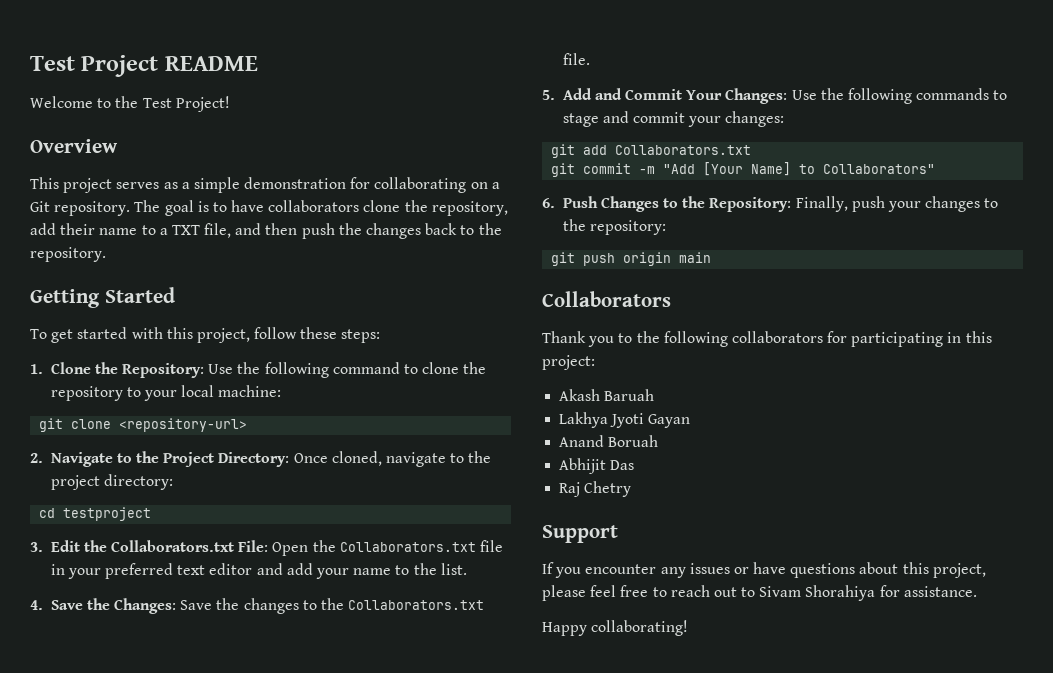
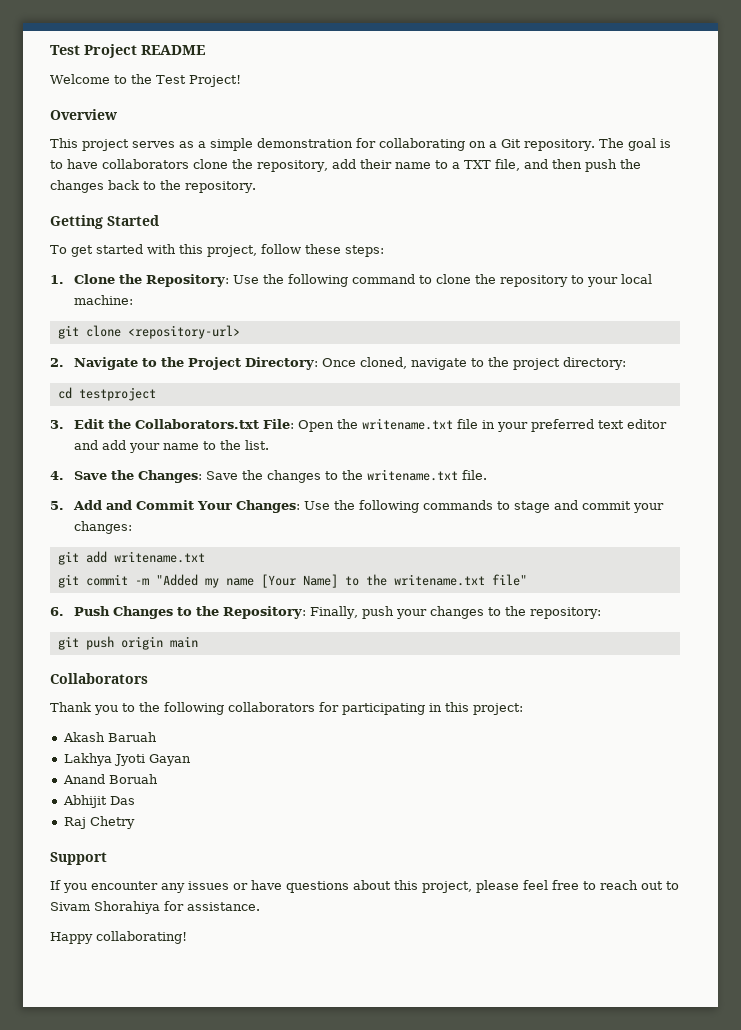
[339,542,476,552] Collaborators.txt -> [362,418,454,430] writename.txt
[348,600,485,610] Collaborators.txt -> [367,469,459,481] writename.txt
[615,145,752,155] Collaborators.txt -> [113,551,205,563] writename.txt
[663,162,936,176] "Add [Your Name] to Collaborators" -> [155,574,527,588] "Added my name [Your Name] to the writename.txt file"

